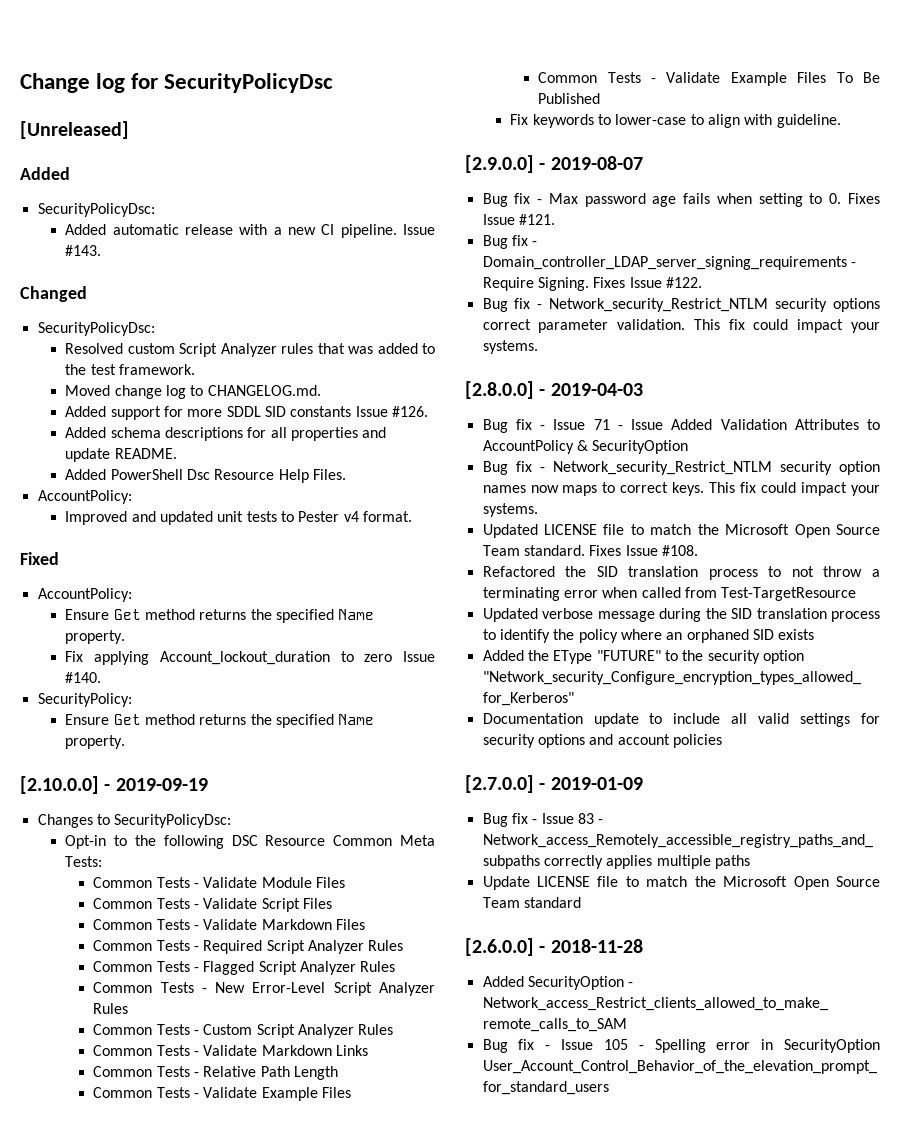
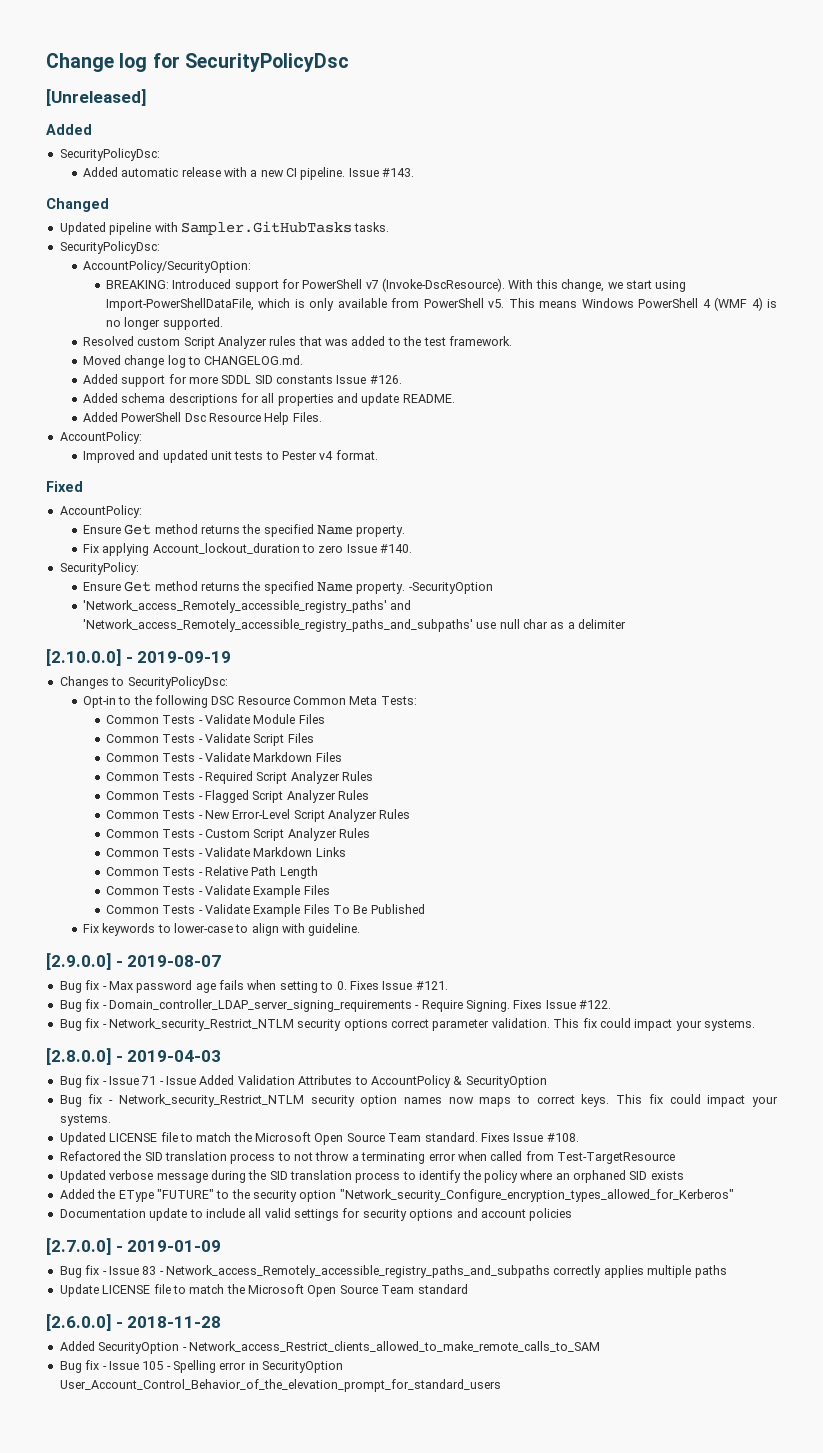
[37,322,155,336] SecurityPolicyDsc: -> [59,221,390,235] [59,241,160,254] [82,260,251,273] [105,278,687,292] [105,297,778,311] [105,317,223,330] Updated pipeline with Sampler.GitHubTasks tasks. // SecurityPolicyDsc: // AccountPolicy/SecurityOption: // BREAKING: Introduced support for PowerShell v7 (Invoke-DscResource). With this change, we start using Import-PowerShellDataFile, which is only available from PowerShell v5. This means Windows PowerShell 4 (WMF 4) is no longer supported.
(126, 742) none -> [408,582,493,594] [82,600,412,613] [82,619,627,632] -SecurityOption // 'Network_access_Remotely_accessible_registry_paths' and 'Network_access_Remotely_accessible_registry_paths_and_subpaths' use null char as a delimiter

